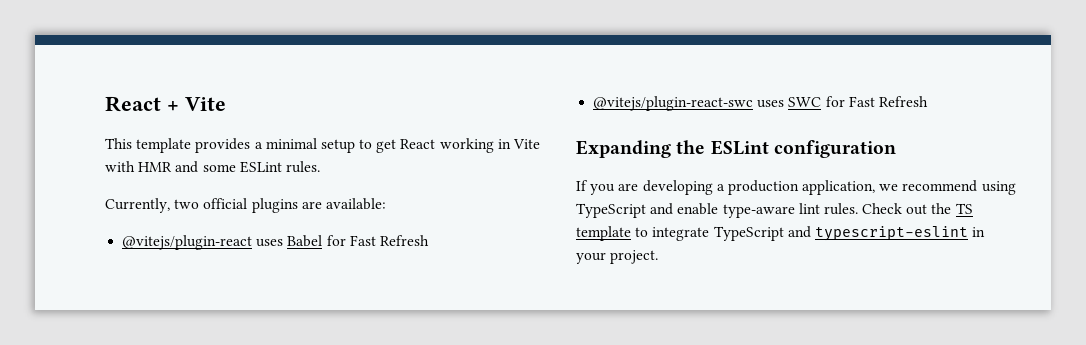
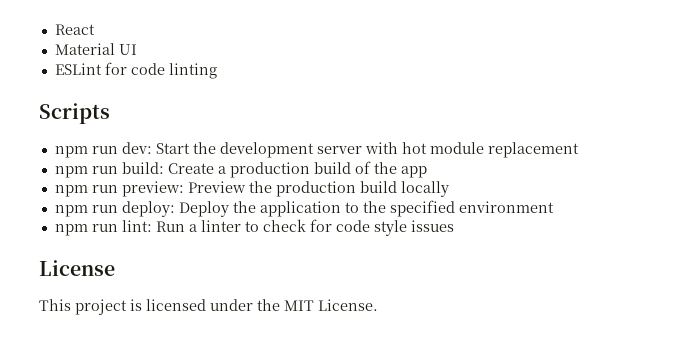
[105,96,226,112] [105,138,541,153] [105,161,320,173] [105,198,386,213] [122,235,429,250] [593,96,928,111] [576,140,896,158] [576,180,1016,195] [576,203,973,218] [576,226,986,241] [576,250,659,264] React + Vite // This template provides a minimal setup to get React working in Vite with HMR and some ESLint rules. // Currently, two official plugins are available: // @vitejs/plugin-react uses Babel for Fast Refresh // @vitejs/plugin-react-swc uses SWC for Fast Refresh // Expanding the ESLint configuration // If you are developing a production application, we recommend using TypeScript and enable type-aware lint rules. Check out the TS template to integrate TypeScript and typescript-eslint in your project. -> [54,24,95,35] [54,43,137,55] [54,62,217,79] [39,103,110,124] [54,142,579,158] [54,161,427,178] [54,181,449,197] [54,200,554,217] [54,219,454,236] [39,260,115,276] [39,299,378,315] React // Material UI // ESLint for code linting // Scripts // npm run dev: Start the development server with hot module replacement // npm run build: Create a production build of the app // npm run preview: Preview the production build locally // npm run deploy: Deploy the application to the specified environment // npm run lint: Run a linter to check for code style issues // License // This project is licensed under the MIT License.

